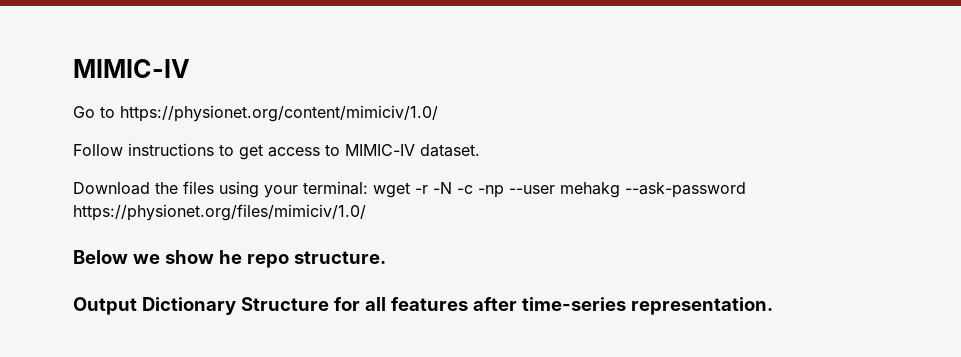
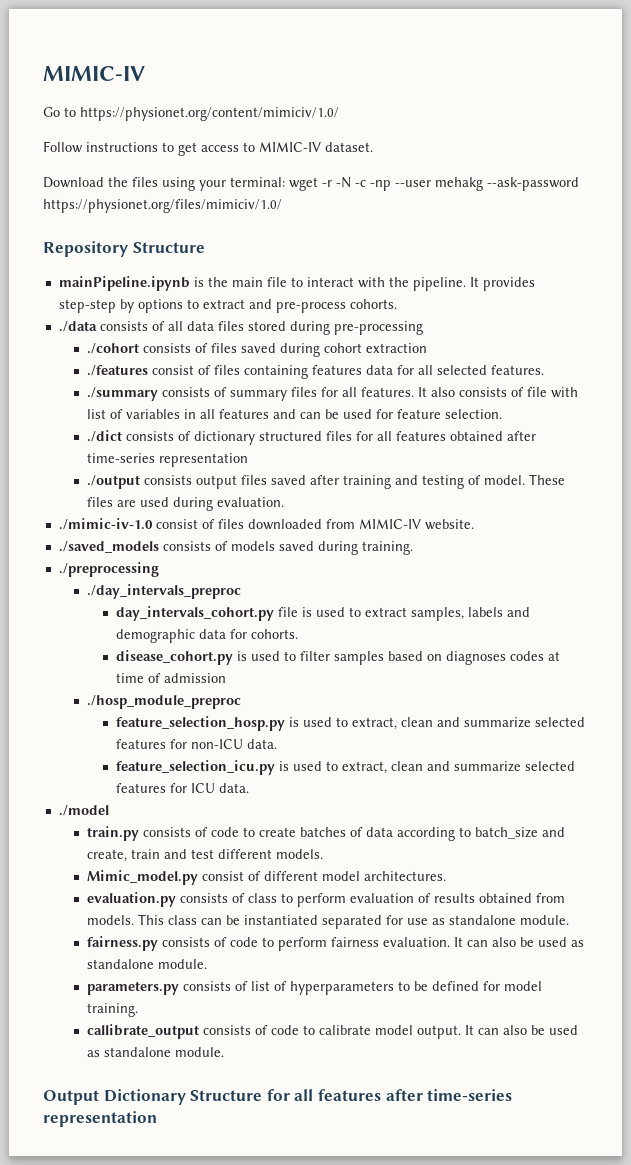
[73,250,386,268] Below we show he repo structure. -> [43,241,205,257] [58,276,535,291] [58,299,397,313] [58,321,423,335] [87,343,428,357] [87,365,545,379] [87,387,579,401] [87,409,503,419] [87,430,537,445] [87,453,249,467] [87,474,566,489] [87,497,285,511] [58,518,474,530] [58,541,413,555] [58,562,159,577] [87,584,242,599] [115,606,530,621] [115,629,298,643] [115,650,560,665] [115,673,226,683] [87,695,242,709] [115,716,585,731] [115,739,277,749] [115,760,575,775] [115,783,249,793] [58,805,109,816] [87,826,566,841] [87,849,324,862] [87,870,447,885] [87,892,566,907] [87,914,570,929] [87,936,585,951] [87,959,208,969] [87,981,543,995] [87,1003,139,1017] [87,1024,579,1039] [87,1047,225,1057] Repository Structure // mainPipeline.ipynb is the main file to interact with the pipeline. It provides step-step by options to extract and pre-process cohorts. // ./data consists of all data files stored during pre-processing // ./cohort consists of files saved during cohort extraction // ./features consist of files containing features data for all selected features. // ./summary consists of summary files for all features. It also consists of file with list of variables in all features and can be used for feature selection. // ./dict consists of dictionary structured files for all features obtained after time-series representation // ./output consists output files saved after training and testing of model. These files are used during evaluation. // ./mimic-iv-1.0 consist of files downloaded from MIMIC-IV website. // ./saved_models consists of models saved during training. // ./preprocessing // ./day_intervals_preproc // day_intervals_cohort.py file is used to extract samples, labels and demographic data for cohorts. // disease_cohort.py is used to filter samples based on diagnoses codes at time of admission // ./hosp_module_preproc // feature_selection_hosp.py is used to extract, clean and summarize selected features for non-ICU data. // feature_selection_icu.py is used to extract, clean and summarize selected features for ICU data. // ./model // train.py consists of code to create batches of data according to batch_size and create, train and test different models. // Mimic_model.py consist of different model architectures. // evaluation.py consists of class to perform evaluation of results obtained from models. This class can be instantiated separated for use as standalone module. // fairness.py consists of code to perform fairness evaluation. It can also be used as standalone module. // parameters.py consists of list of hyperparameters to be defined for model training. // callibrate_output consists of code to calibrate model output. It can also be used as standalone module.
[630,297,773,315] representation. -> [43,1111,157,1127] representation

